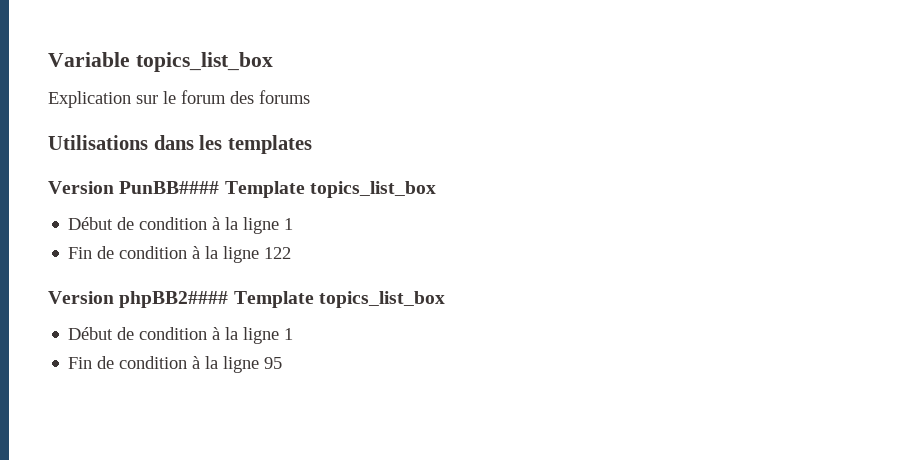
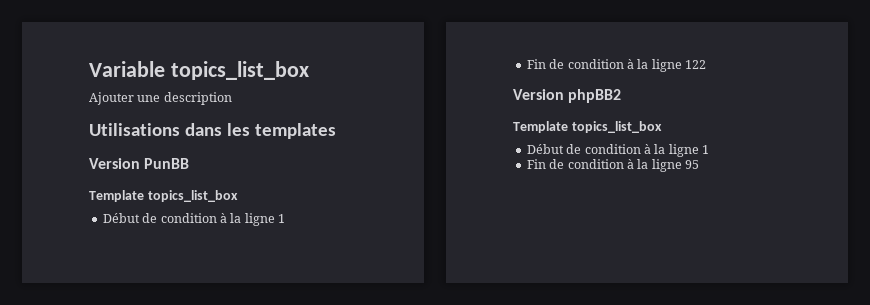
[48,90,310,108] Explication sur le forum des forums -> [89,92,232,105] Ajouter une description
[119,181,220,194] PunBB#### -> [144,158,190,169] PunBB //
[119,291,229,308] phpBB2#### -> [568,89,622,103] phpBB2 //

